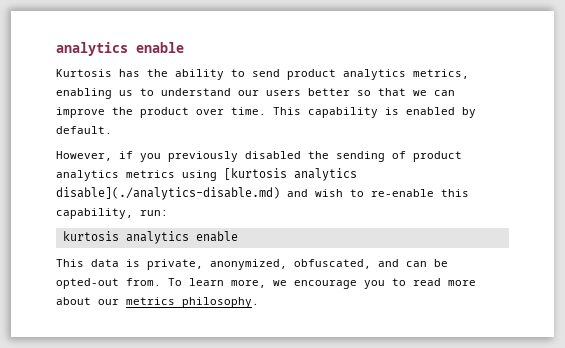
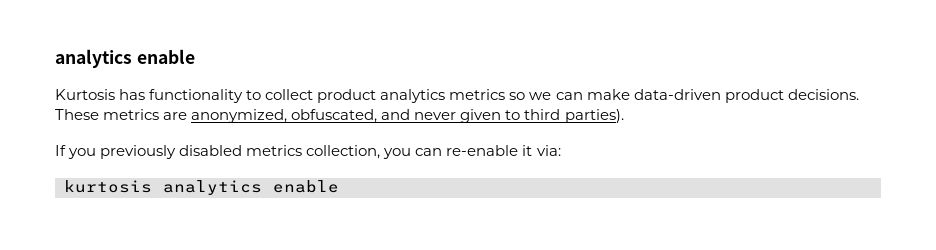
[147,69,469,80] [56,88,455,99] [56,107,476,118] [56,126,112,134] [56,151,462,162] [56,168,357,181] [56,187,469,200] [56,208,168,219] [62,231,238,244] [56,259,448,270] [56,278,476,289] [56,297,259,308] the ability to send product analytics metrics, enabling us to understand our users better so that we can improve the product over time. This capability is enabled by default. // However, if you previously disabled the sending of product analytics metrics using [kurtosis analytics disable](./analytics-disable.md) and wish to re-enable this capability, run: // kurtosis analytics enable // This data is private, anonymized, obfuscated, and can be opted-out from. To learn more, we encourage you to read more about our metrics philosophy. -> [149,89,859,103] [55,109,624,123] [55,145,561,159] [64,180,339,195] functionality to collect product analytics metrics so we can make data-driven product decisions. These metrics are anonymized, obfuscated, and never given to third parties). // If you previously disabled metrics collection, you can re-enable it via: // kurtosis analytics enable

